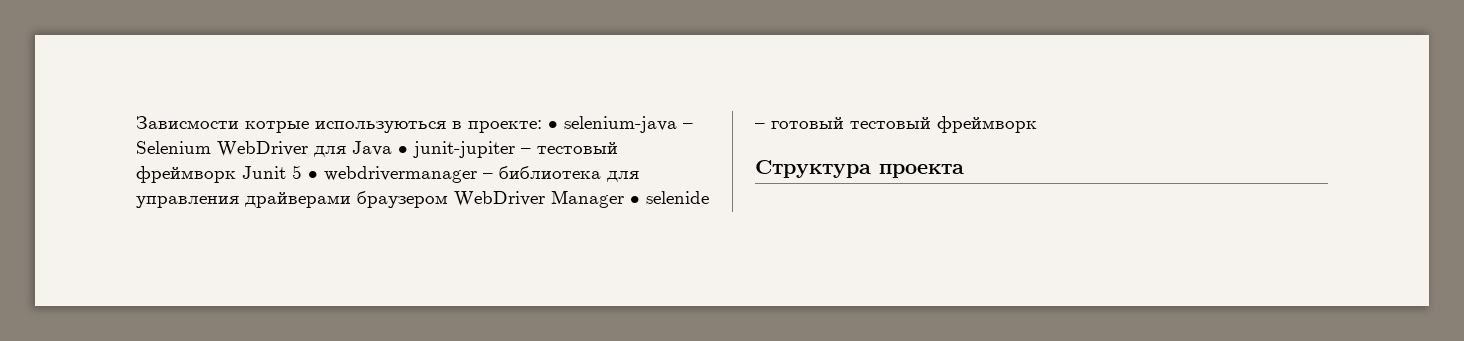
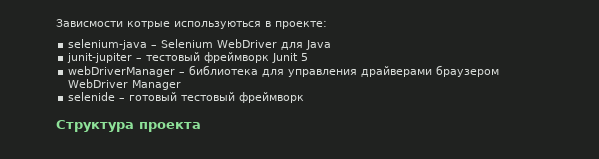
[548,121,558,129] • -> (327, 25) //
[398,146,408,154] • -> (332, 45) //
[308,166,477,183] • webdrivermanager -> [68,66,176,77] // webDriverManager
[630,196,640,204] • -> (182, 85) //

